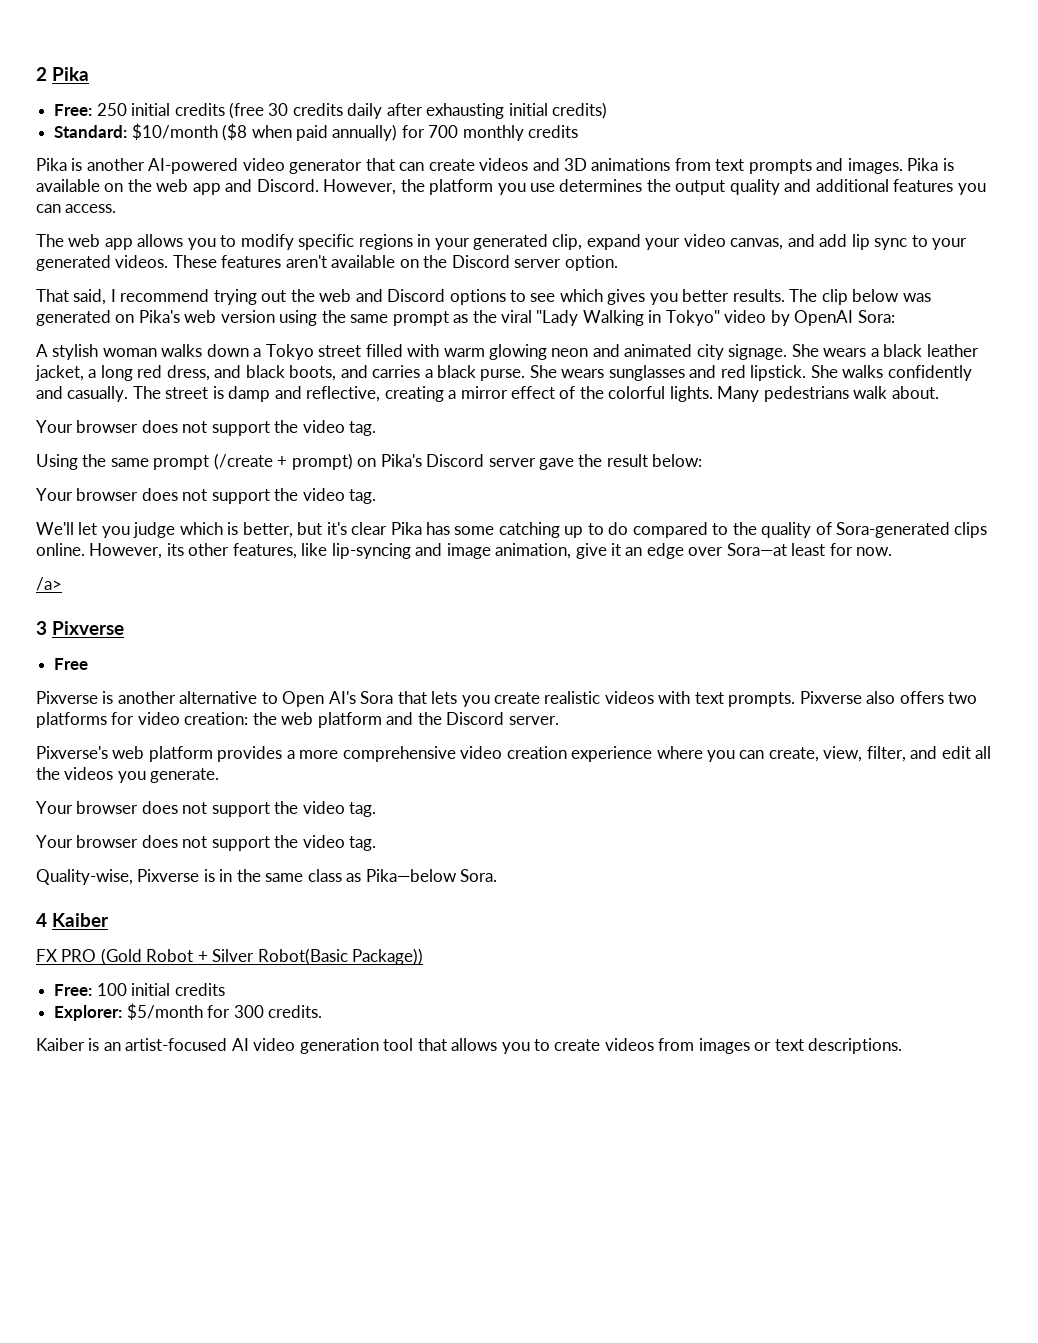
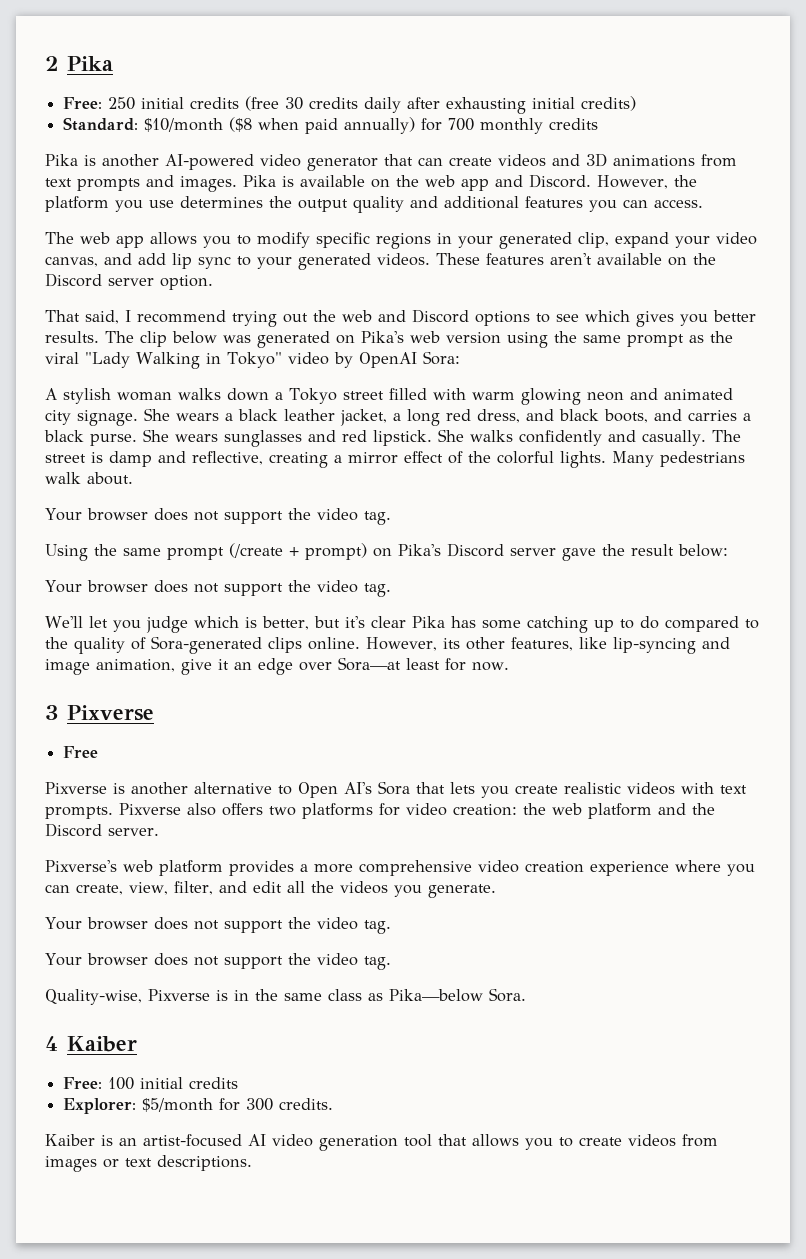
[36,577,62,591] // /a> -> (509, 666) none
[36,948,424,965] // FX PRO (Gold Robot + Silver Robot(Basic Package)) -> (137, 1044) none

